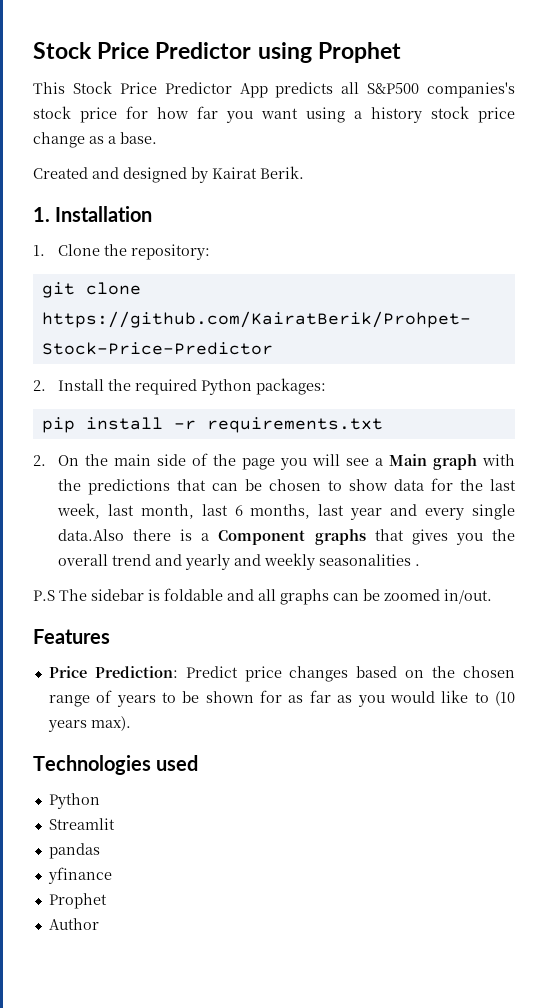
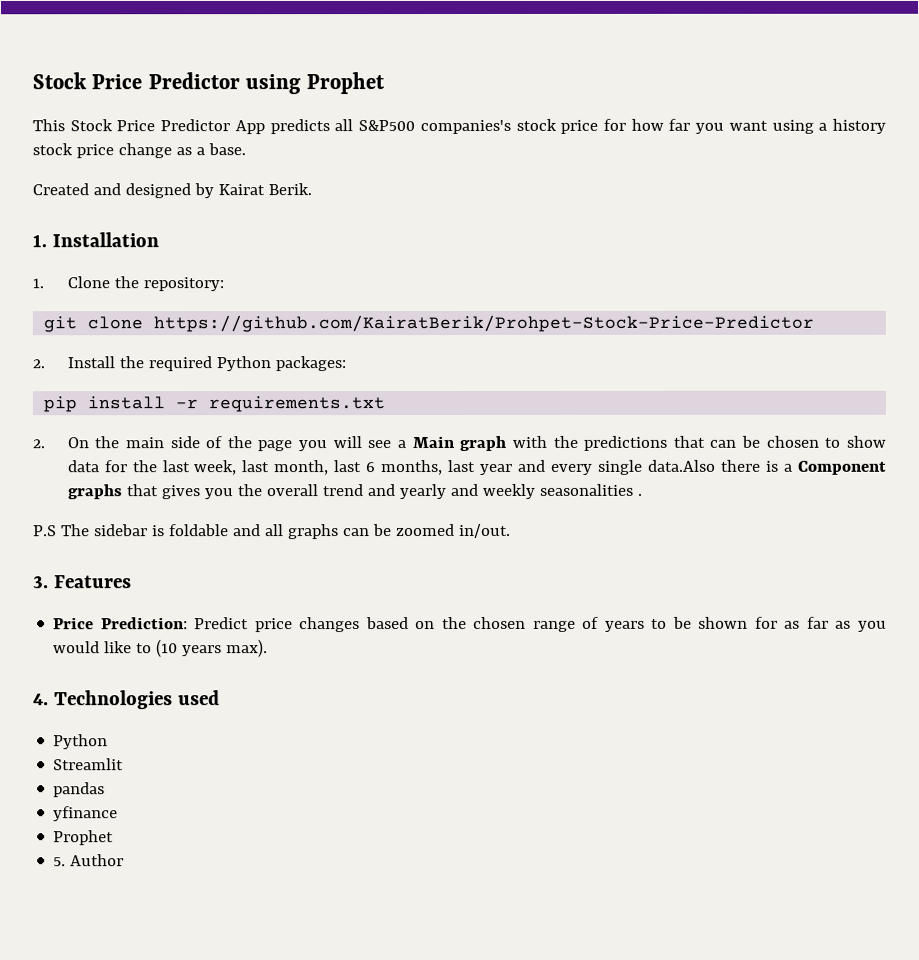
(492, 596) none -> [33,576,49,589] 3.
(131, 723) none -> [33,693,49,706] 4.
(107, 901) none -> [53,857,67,867] 5.

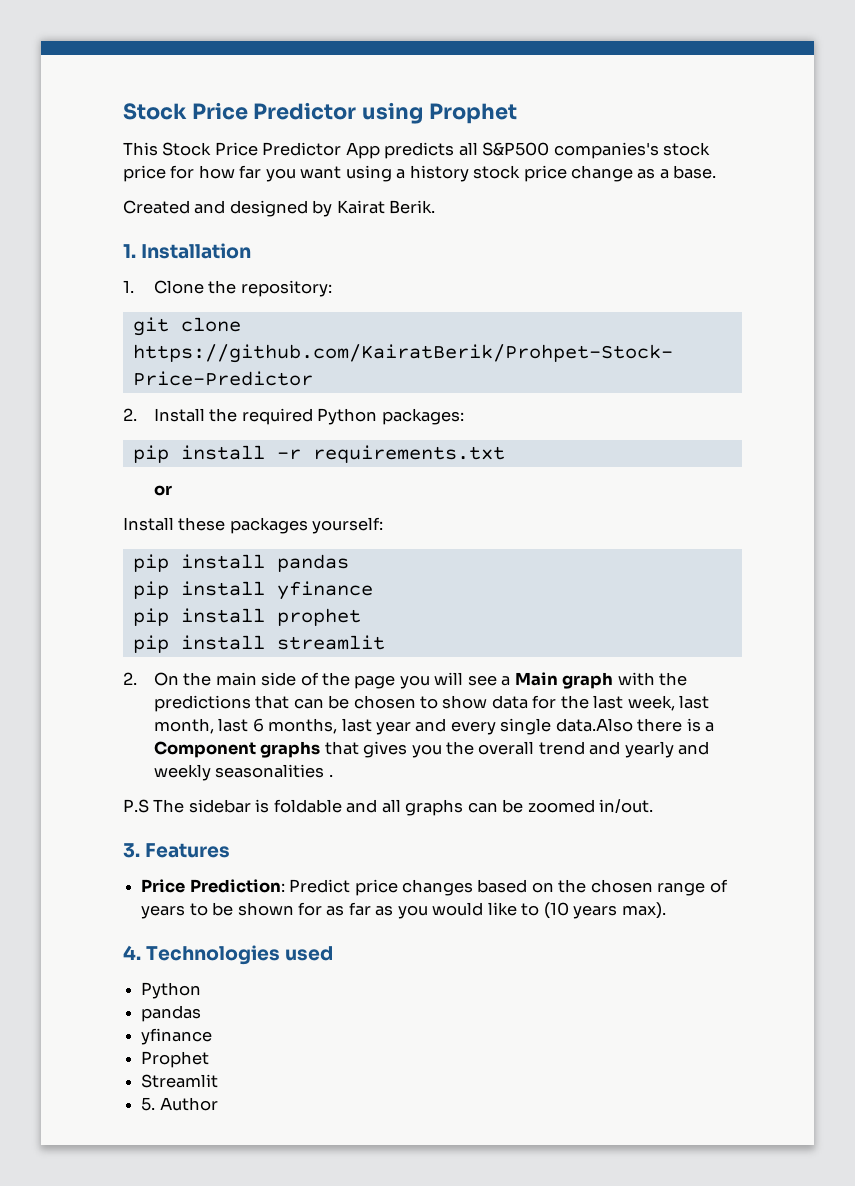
(386, 404) none -> [153,485,172,496] [123,517,384,534] [132,554,349,572] [132,581,373,600] [132,608,361,626] [132,635,385,653] // or // Install these packages yourself: // pip install pandas // pip install yfinance // pip install prophet // pip install streamlit
[53,758,125,771] // Streamlit -> (202, 990) none
(115, 838) none -> [141,1074,219,1088] // Streamlit

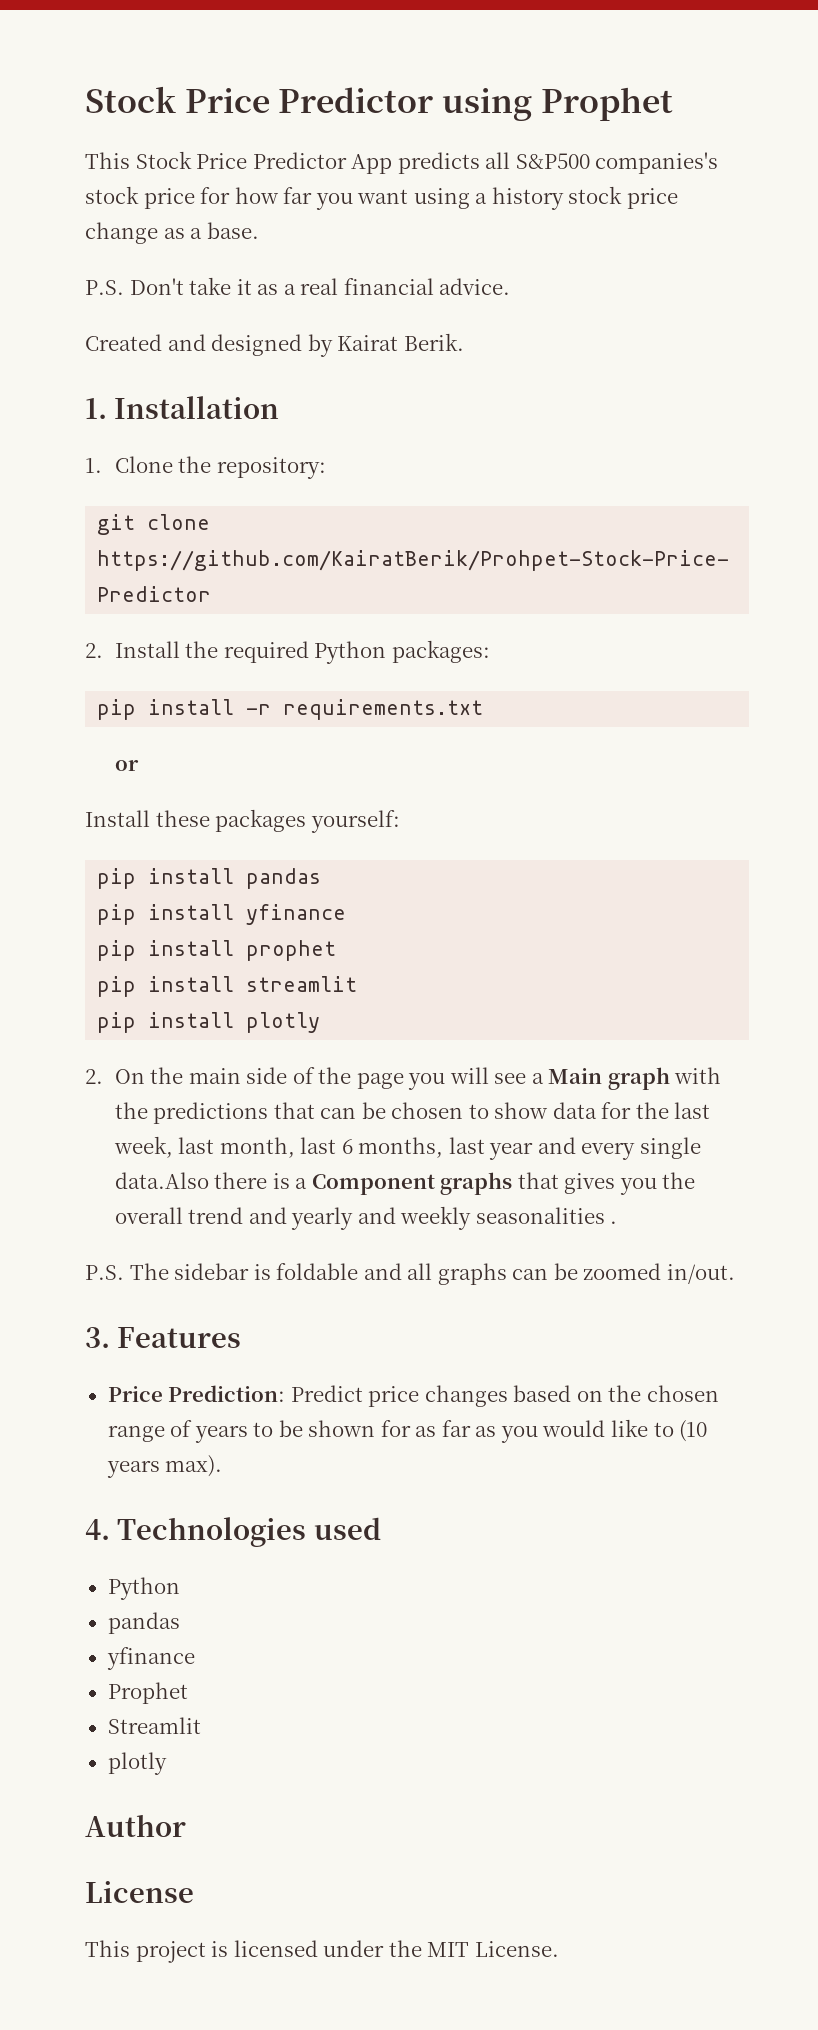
(717, 172) none -> [85,277,511,295] // P.S. Don't take it as a real financial advice.
(385, 642) none -> [97,1012,321,1033] // pip install plotly
[123,799,149,813] P.S -> [85,1265,124,1280] P.S.
[141,1097,156,1111] 5. -> [107,1752,167,1775] plotly //
(218, 1104) none -> [85,1881,194,1903] [85,1940,559,1963] // License // This project is licensed under the MIT License.

